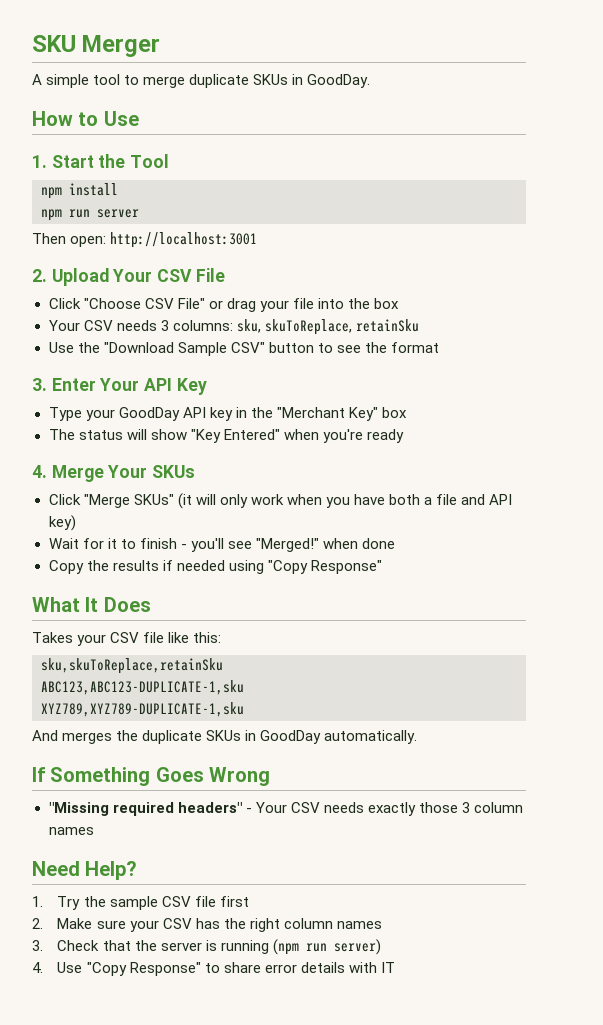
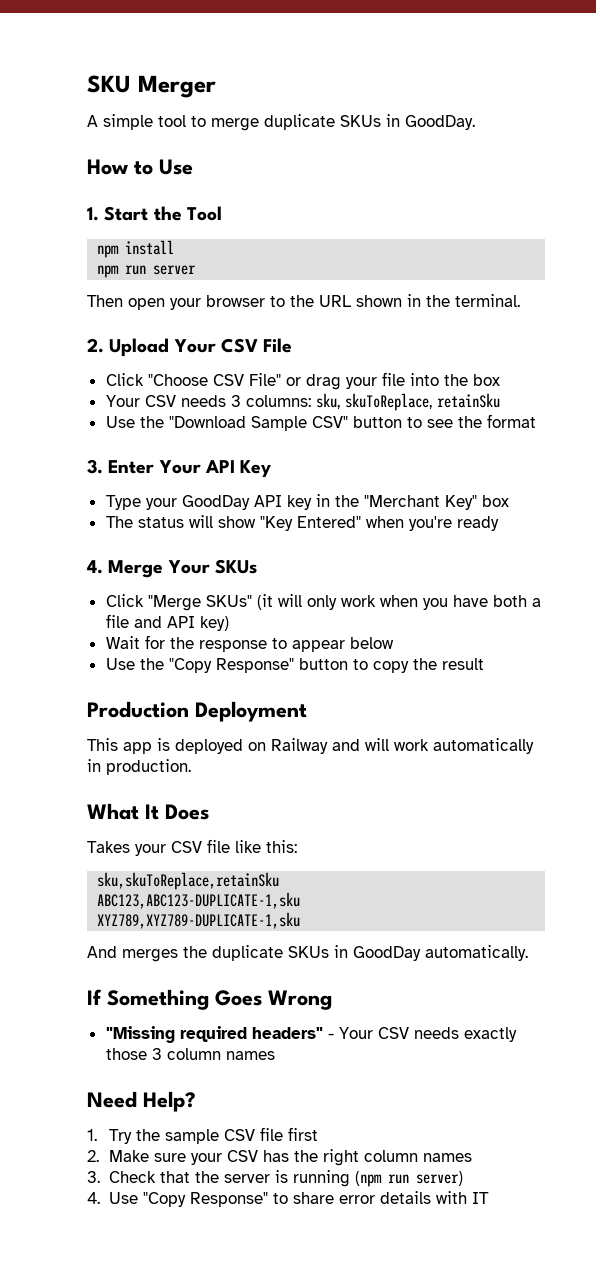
[70,232,258,248] open: http://localhost:3001 -> [128,294,520,310] open your browser to the URL shown in the terminal.
[107,538,396,552] [48,560,382,574] it to finish - you'll see "Merged!" when done // Copy the results if needed using "Copy Response" -> [169,637,394,652] [105,658,484,673] [87,701,307,722] [87,738,534,754] [87,759,191,775] the response to appear below // Use the "Copy Response" button to copy the result // Production Deployment // This app is deployed on Railway and will work automatically in production.

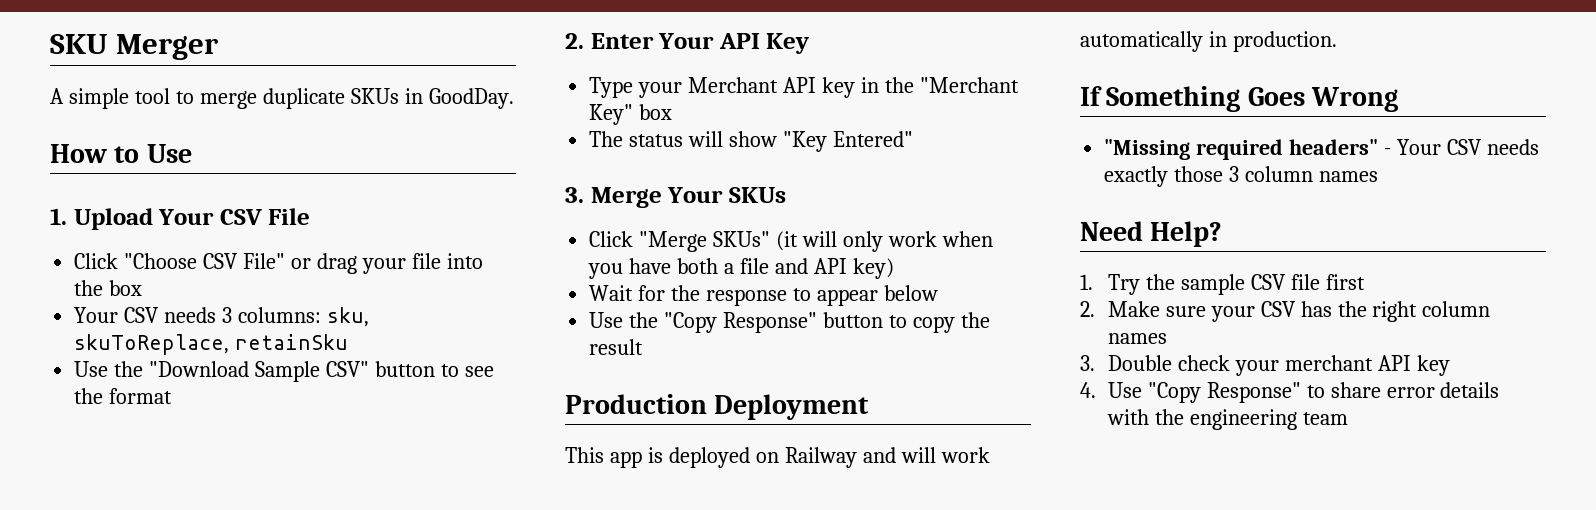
[104,206,222,221] [97,240,175,258] [97,265,197,278] [87,294,520,310] [87,338,104,353] Start the Tool // npm install // npm run server // Then open your browser to the URL shown in the terminal. // 2. -> (67, 216) none
[87,459,103,474] 3. -> [565,33,584,49] 2.
[181,495,250,510] GoodDay -> [688,77,779,93] Merchant
[365,516,499,531] [87,560,103,574] when you're ready // 4. -> [565,187,584,203] // 3.
[87,803,209,820] [87,839,297,856] [97,872,280,890] [97,892,301,909] [97,912,301,929] [87,945,528,962] // What It Does // Takes your CSV file like this: // sku,skuToReplace,retainSku // ABC123,ABC123-DUPLICATE-1,sku // XYZ789,XYZ789-DUPLICATE-1,sku // And merges the duplicate SKUs in GoodDay automatically. -> (1337, 41) none
[108,1170,463,1187] Check that the server is running (npm run server) -> [1107,355,1450,376] Double check your merchant API key
[471,1192,489,1204] IT -> [1154,409,1348,430] the engineering team

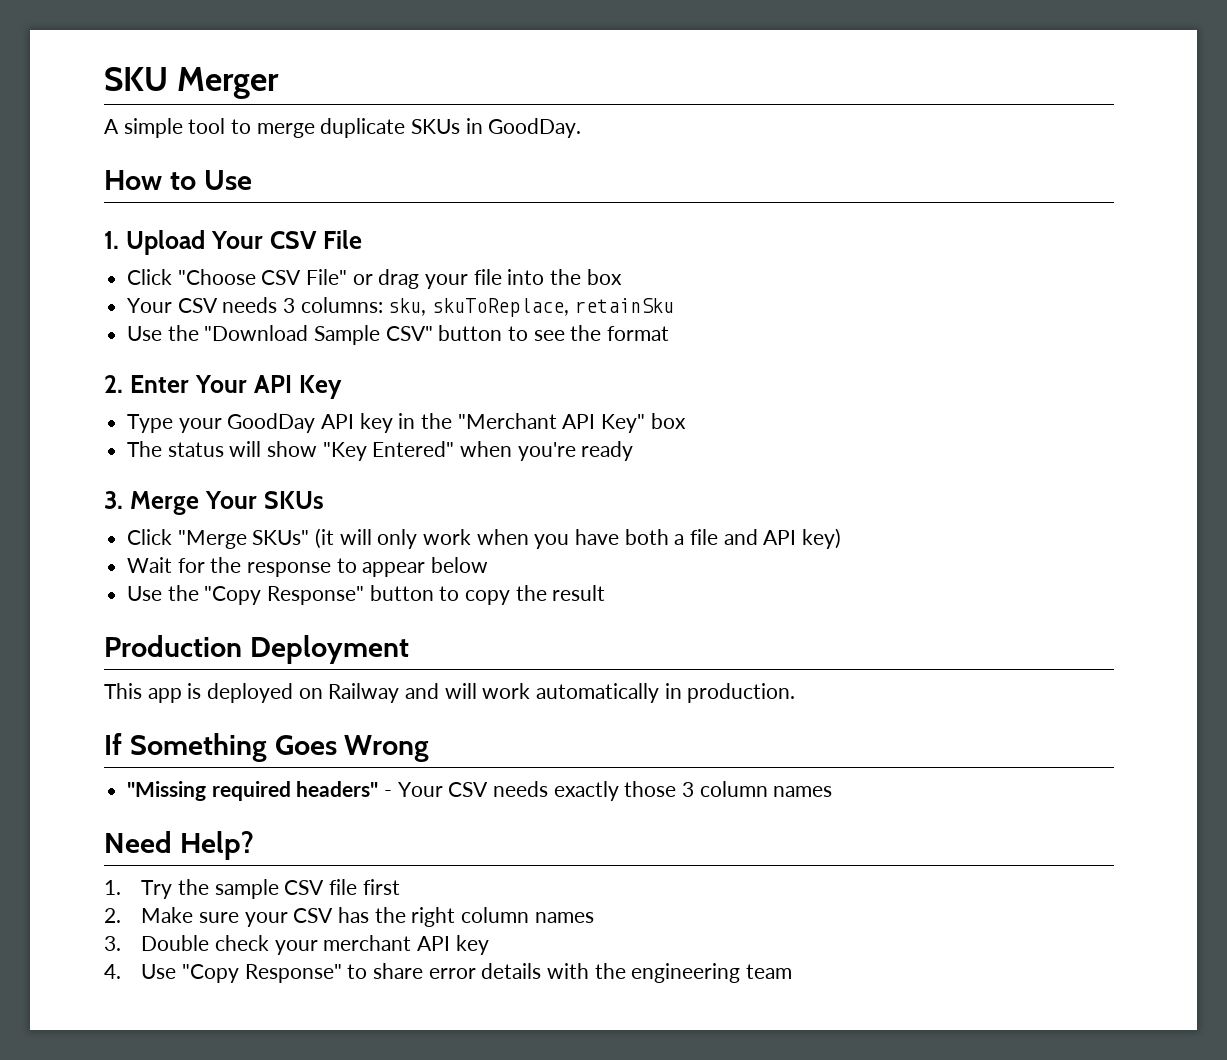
[688,77,779,93] Merchant -> [227,413,316,433] GoodDay
(1019, 85) none -> [562,414,596,429] API
(913, 139) none -> [460,441,634,461] when you're ready

